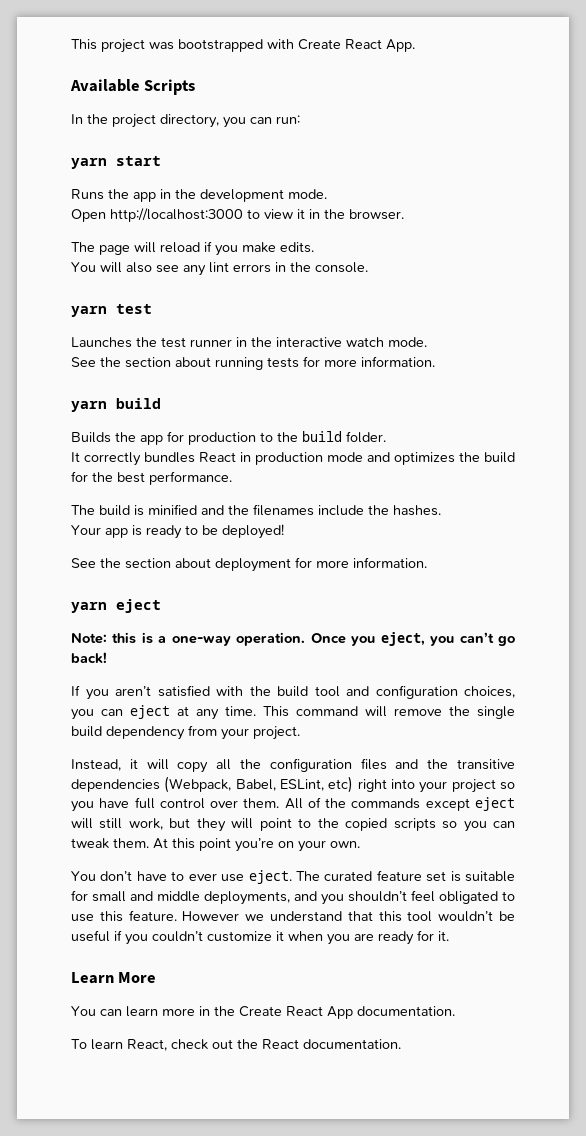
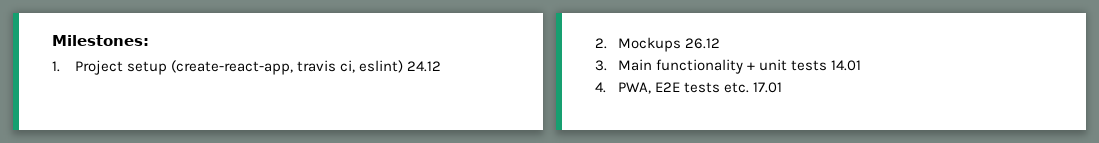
[71,39,415,53] [70,79,196,95] [71,114,300,128] [71,156,161,169] [71,189,327,202] [71,208,404,222] [71,241,314,256] [71,262,368,276] [71,304,152,317] [71,337,427,348] [71,356,435,370] [71,398,161,412] [71,431,386,445] [71,452,515,466] [71,471,232,485] [71,504,441,516] [71,524,284,539] [71,557,427,572] [71,599,161,613] [71,632,515,646] [71,652,107,664] [71,685,515,700] [71,705,515,720] [71,725,300,740] [71,758,515,773] [71,776,515,793] [71,797,515,812] [71,818,515,832] [71,838,360,852] [71,870,515,884] [71,890,515,905] [71,910,515,922] [71,930,449,945] [71,972,157,984] [71,1006,455,1019] [71,1039,401,1051] This project was bootstrapped with Create React App. // Available Scripts // In the project directory, you can run: // yarn start // Runs the app in the development mode. // Open http://localhost:3000 to view it in the browser. // The page will reload if you make edits. // You will also see any lint errors in the console. // yarn test // Launches the test runner in the interactive watch mode. // See the section about running tests for more information. // yarn build // Builds the app for production to the build folder. // It correctly bundles React in production mode and optimizes the build for the best performance. // The build is minified and the filenames include the hashes. // Your app is ready to be deployed! // See the section about deployment for more information. // yarn eject // Note: this is a one-way operation. Once you eject, you can’t go back! // If you aren’t satisfied with the build tool and configuration choices, you can eject at any time. This command will remove the single build dependency from your project. // Instead, it will copy all the configuration files and the transitive dependencies (Webpack, Babel, ESLint, etc) right into your project so you have full control over them. All of the commands except eject will still work, but they will point to the copied scripts so you can tweak them. At this point you’re on your own. // You don’t have to ever use eject. The curated feature set is suitable for small and middle deployments, and you shouldn’t feel obligated to use this feature. However we understand that this tool wouldn’t be useful if you couldn’t customize it when you are ready for it. // Learn More // You can learn more in the Create React App documentation. // To learn React, check out the React documentation. -> [52,35,149,46] [52,60,442,75] [595,37,720,52] [595,59,862,74] [595,82,783,94] Milestones: // 1. Project setup (create-react-app, travis ci, eslint) 24.12 // 2. Mockups 26.12 // 3. Main functionality + unit tests 14.01 // 4. PWA, E2E tests etc. 17.01

